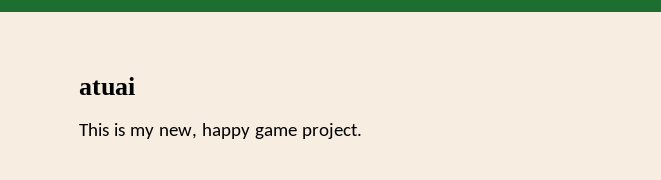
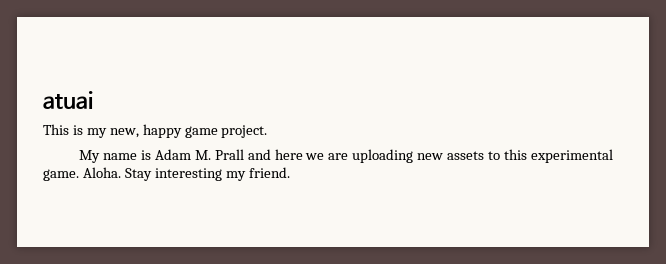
(362, 131) none -> [79,149,613,163] [43,167,290,181] // My name is Adam M. Prall and here we are uploading new assets to this experimental game. Aloha. Stay interesting my friend.

